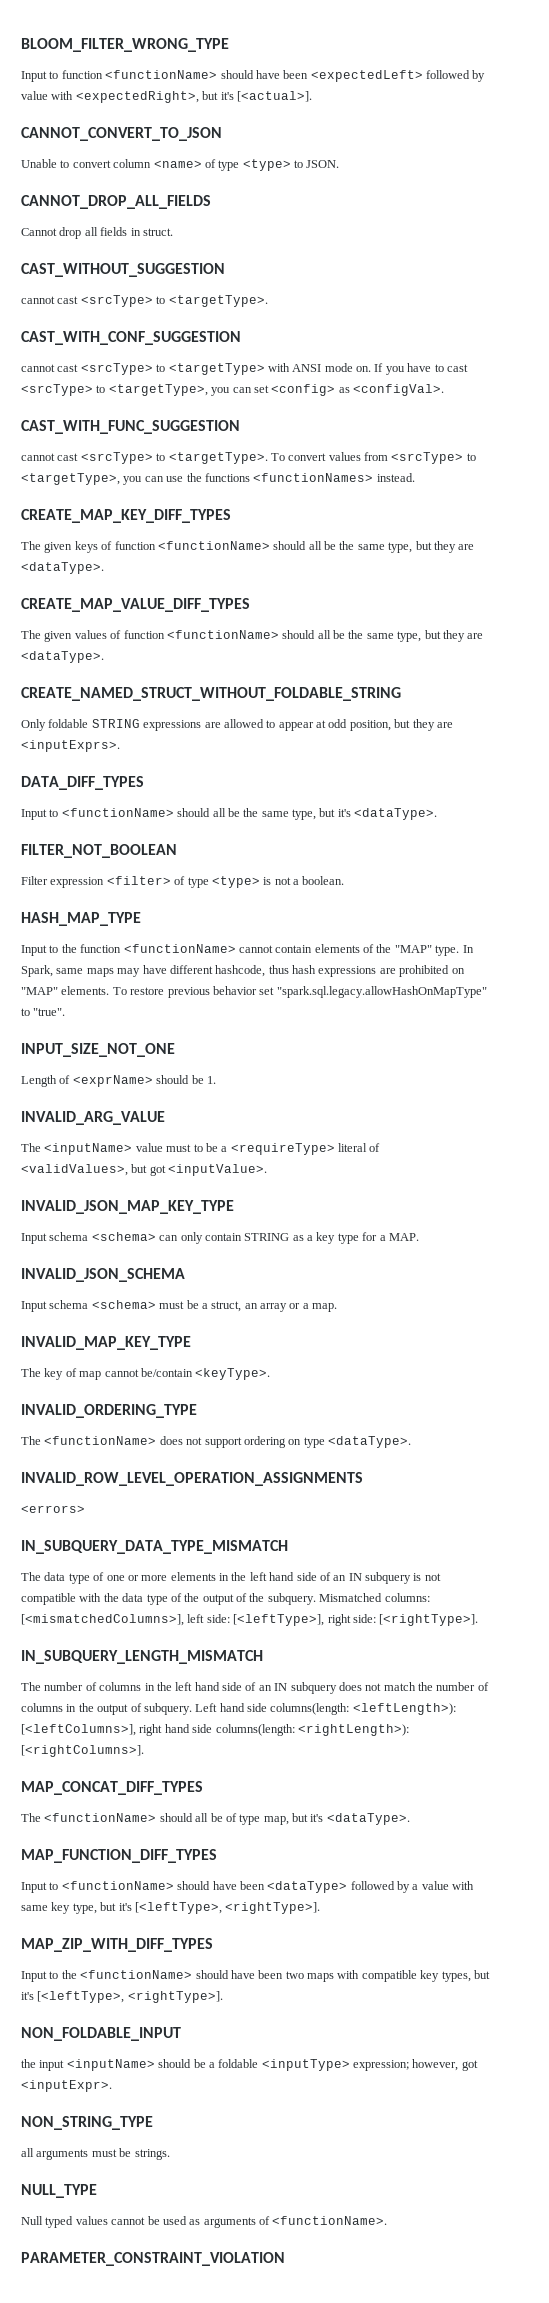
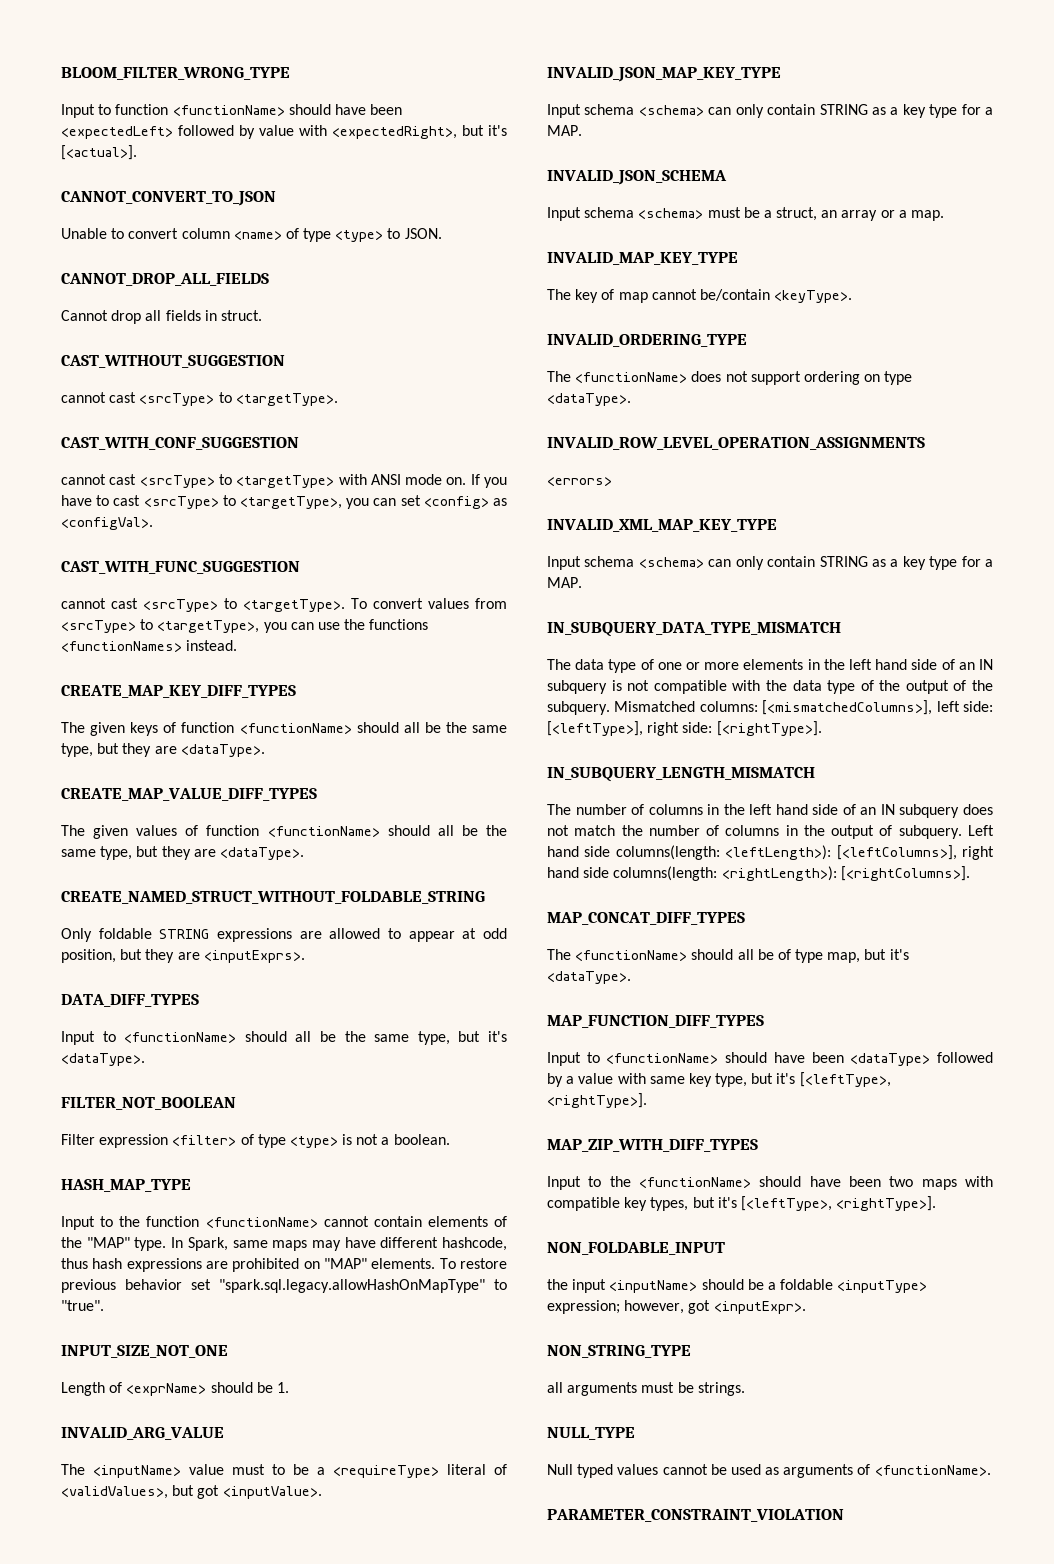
(85, 1509) none -> [547,519,777,532] [547,556,993,570] [547,577,582,588] // INVALID_XML_MAP_KEY_TYPE // Input schema <schema> can only contain STRING as a key type for a MAP.

